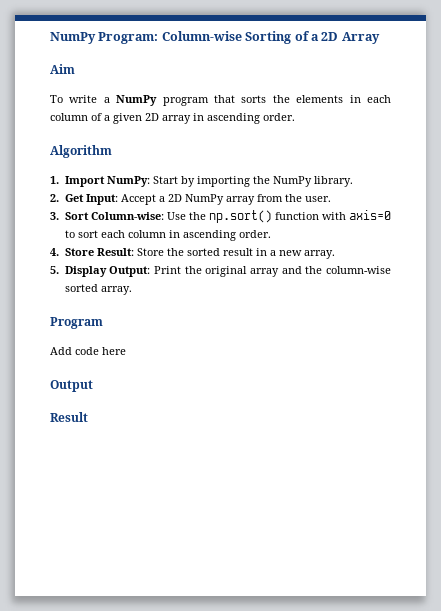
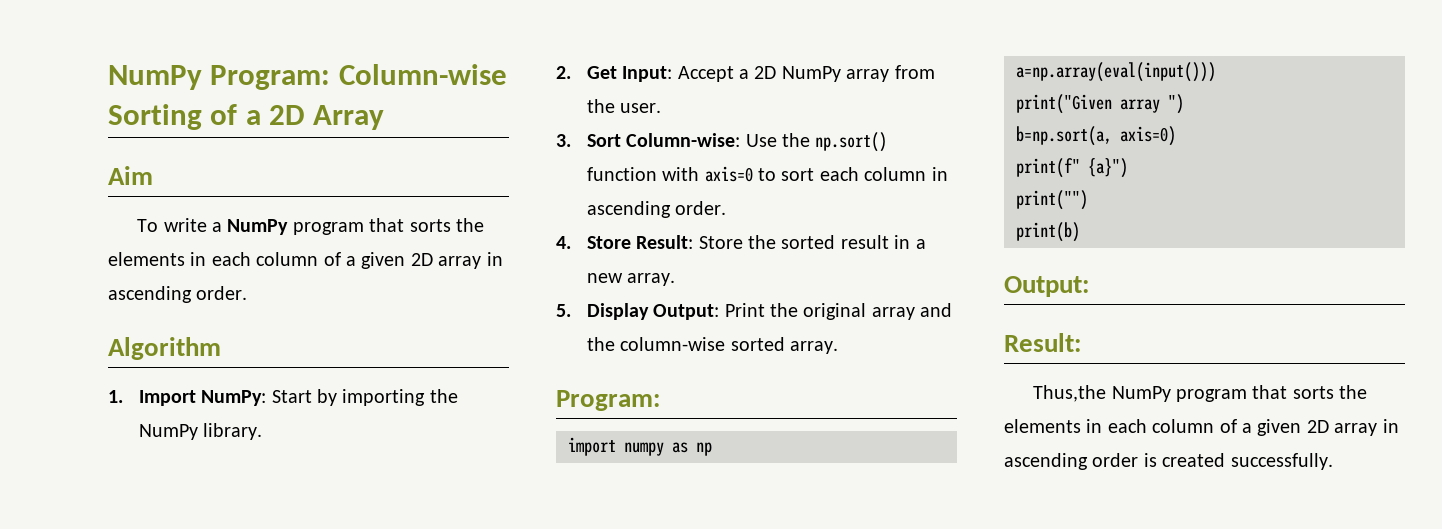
[50,317,103,329] [50,347,126,355] [50,380,93,392] [50,412,88,422] Program // Add code here // Output // Result -> [556,390,660,411] [568,437,712,456] [1016,62,1216,82] [1016,94,1184,114] [1016,126,1176,146] [1016,158,1128,178] [1016,190,1088,210] [1016,222,1080,242] [1004,276,1089,297] [1004,333,1081,352] [1033,385,1368,402] [1004,419,1399,436] [1004,453,1333,470] Program: // import numpy as np // a=np.array(eval(input())) // print("Given array ") // b=np.sort(a, axis=0) // print(f" {a}") // print("") // print(b) // Output: // Result: // Thus,the NumPy program that sorts the elements in each column of a given 2D array in ascending order is created successfully.

